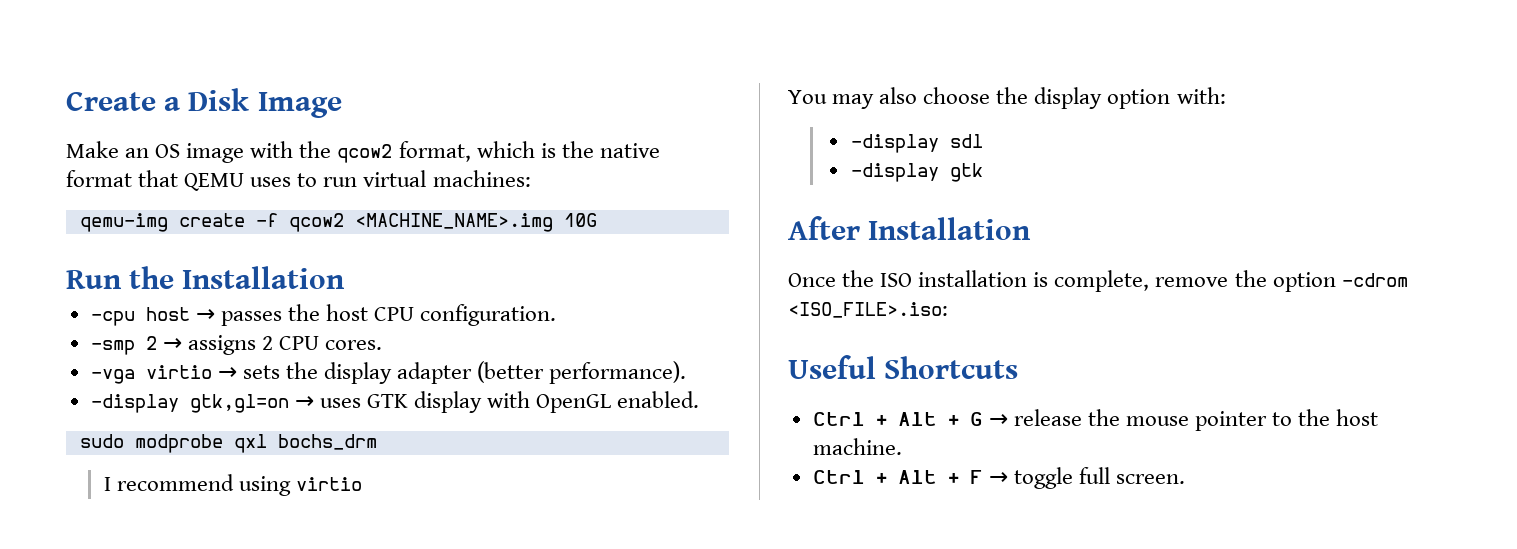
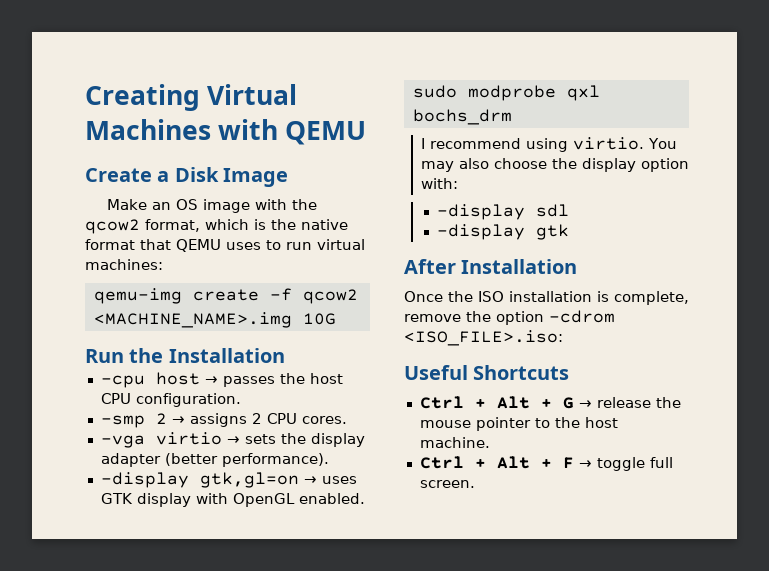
(66, 101) none -> [85,84,298,111] [85,119,367,145] Creating Virtual Machines with QEMU //
[296,477,363,491] virtio // -> [572,137,644,150] virtio.

